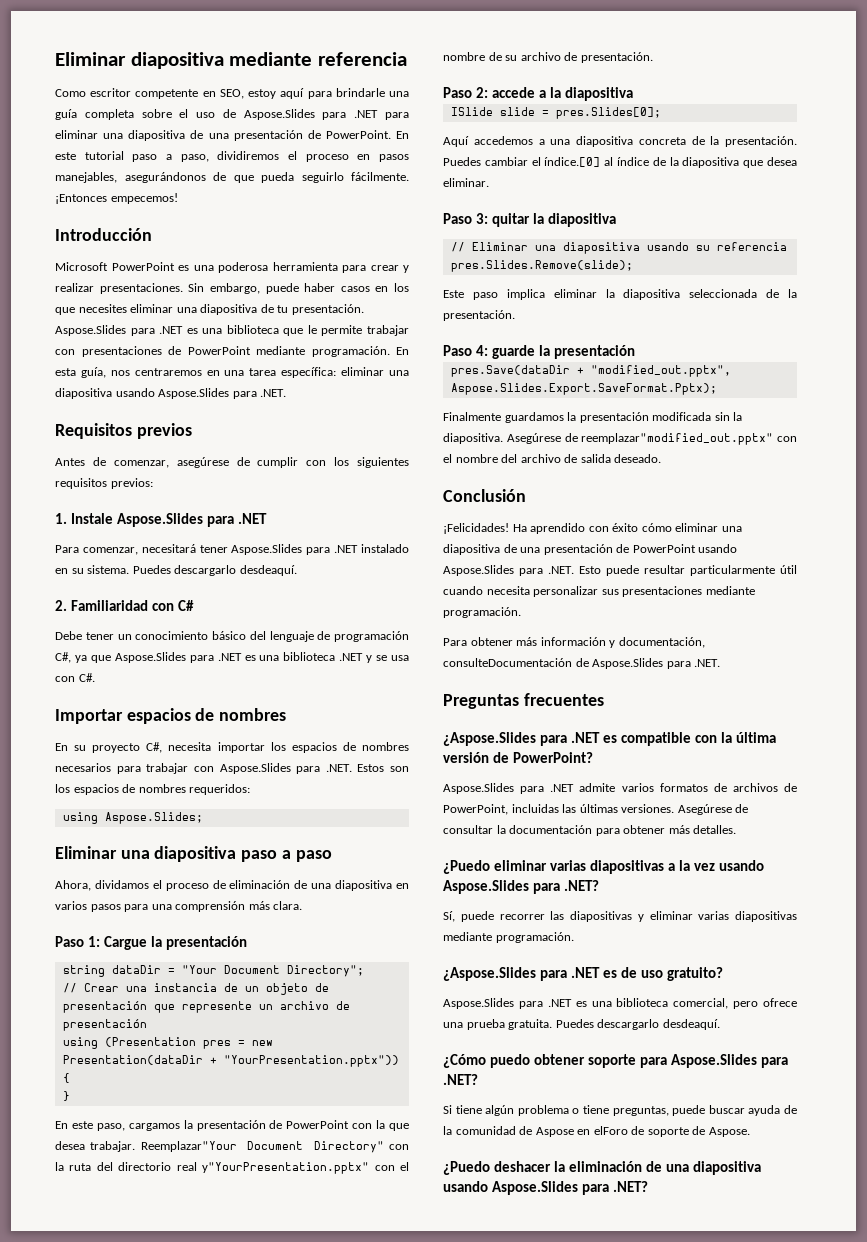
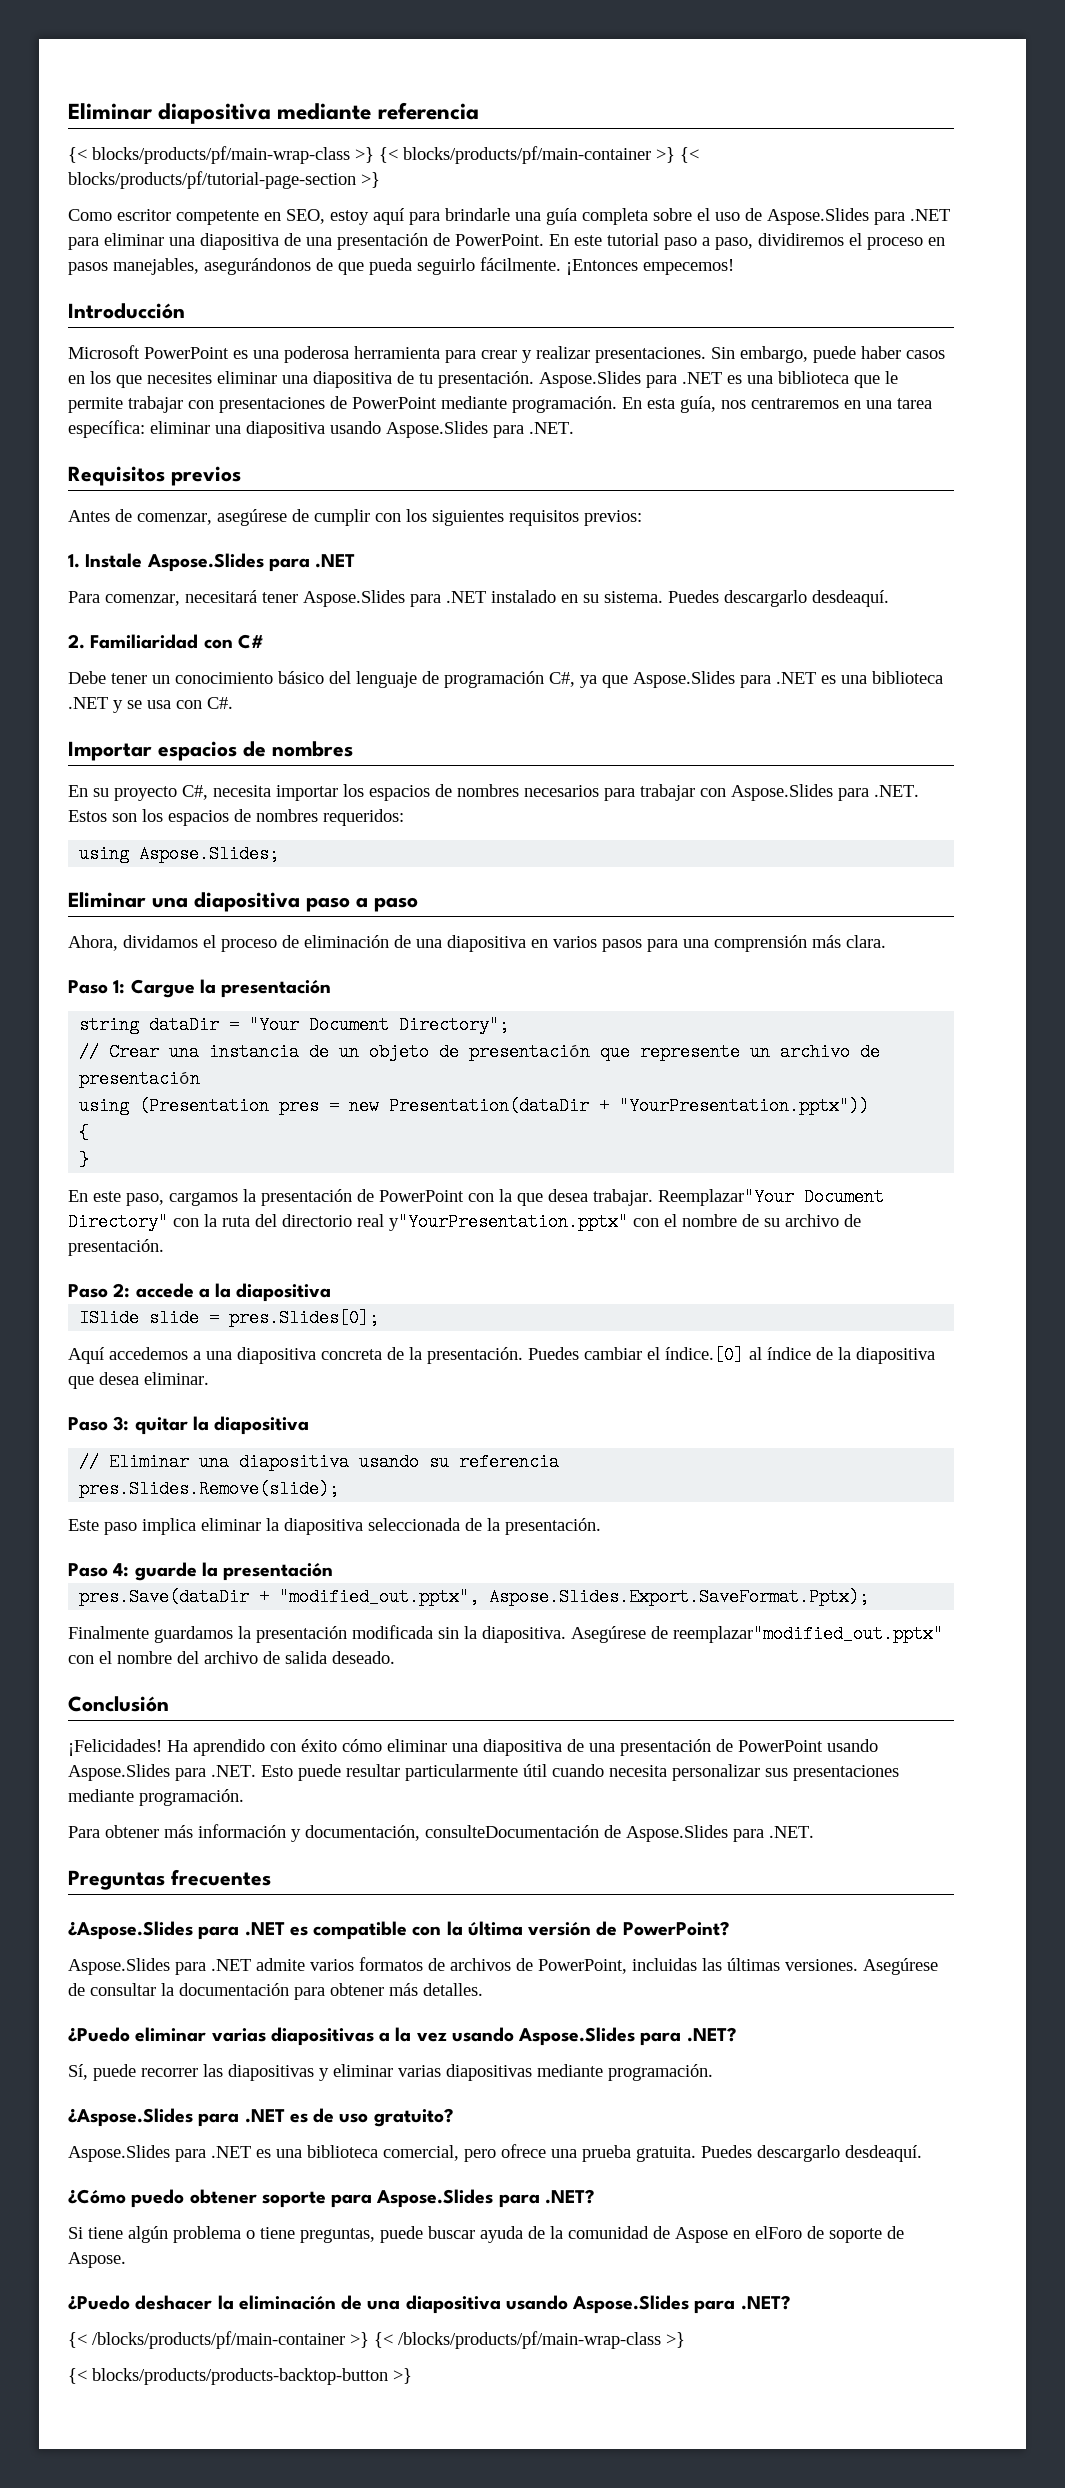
(407, 59) none -> [68,146,699,164] [68,171,380,189] // {< blocks/products/pf/main-wrap-class >} {< blocks/products/pf/main-container >} {< blocks/products/pf/tutorial-page-section >}
(649, 1186) none -> [68,2331,685,2349] [68,2368,412,2385] // {< /blocks/products/pf/main-container >} {< /blocks/products/pf/main-wrap-class >} // {< blocks/products/products-backtop-button >}

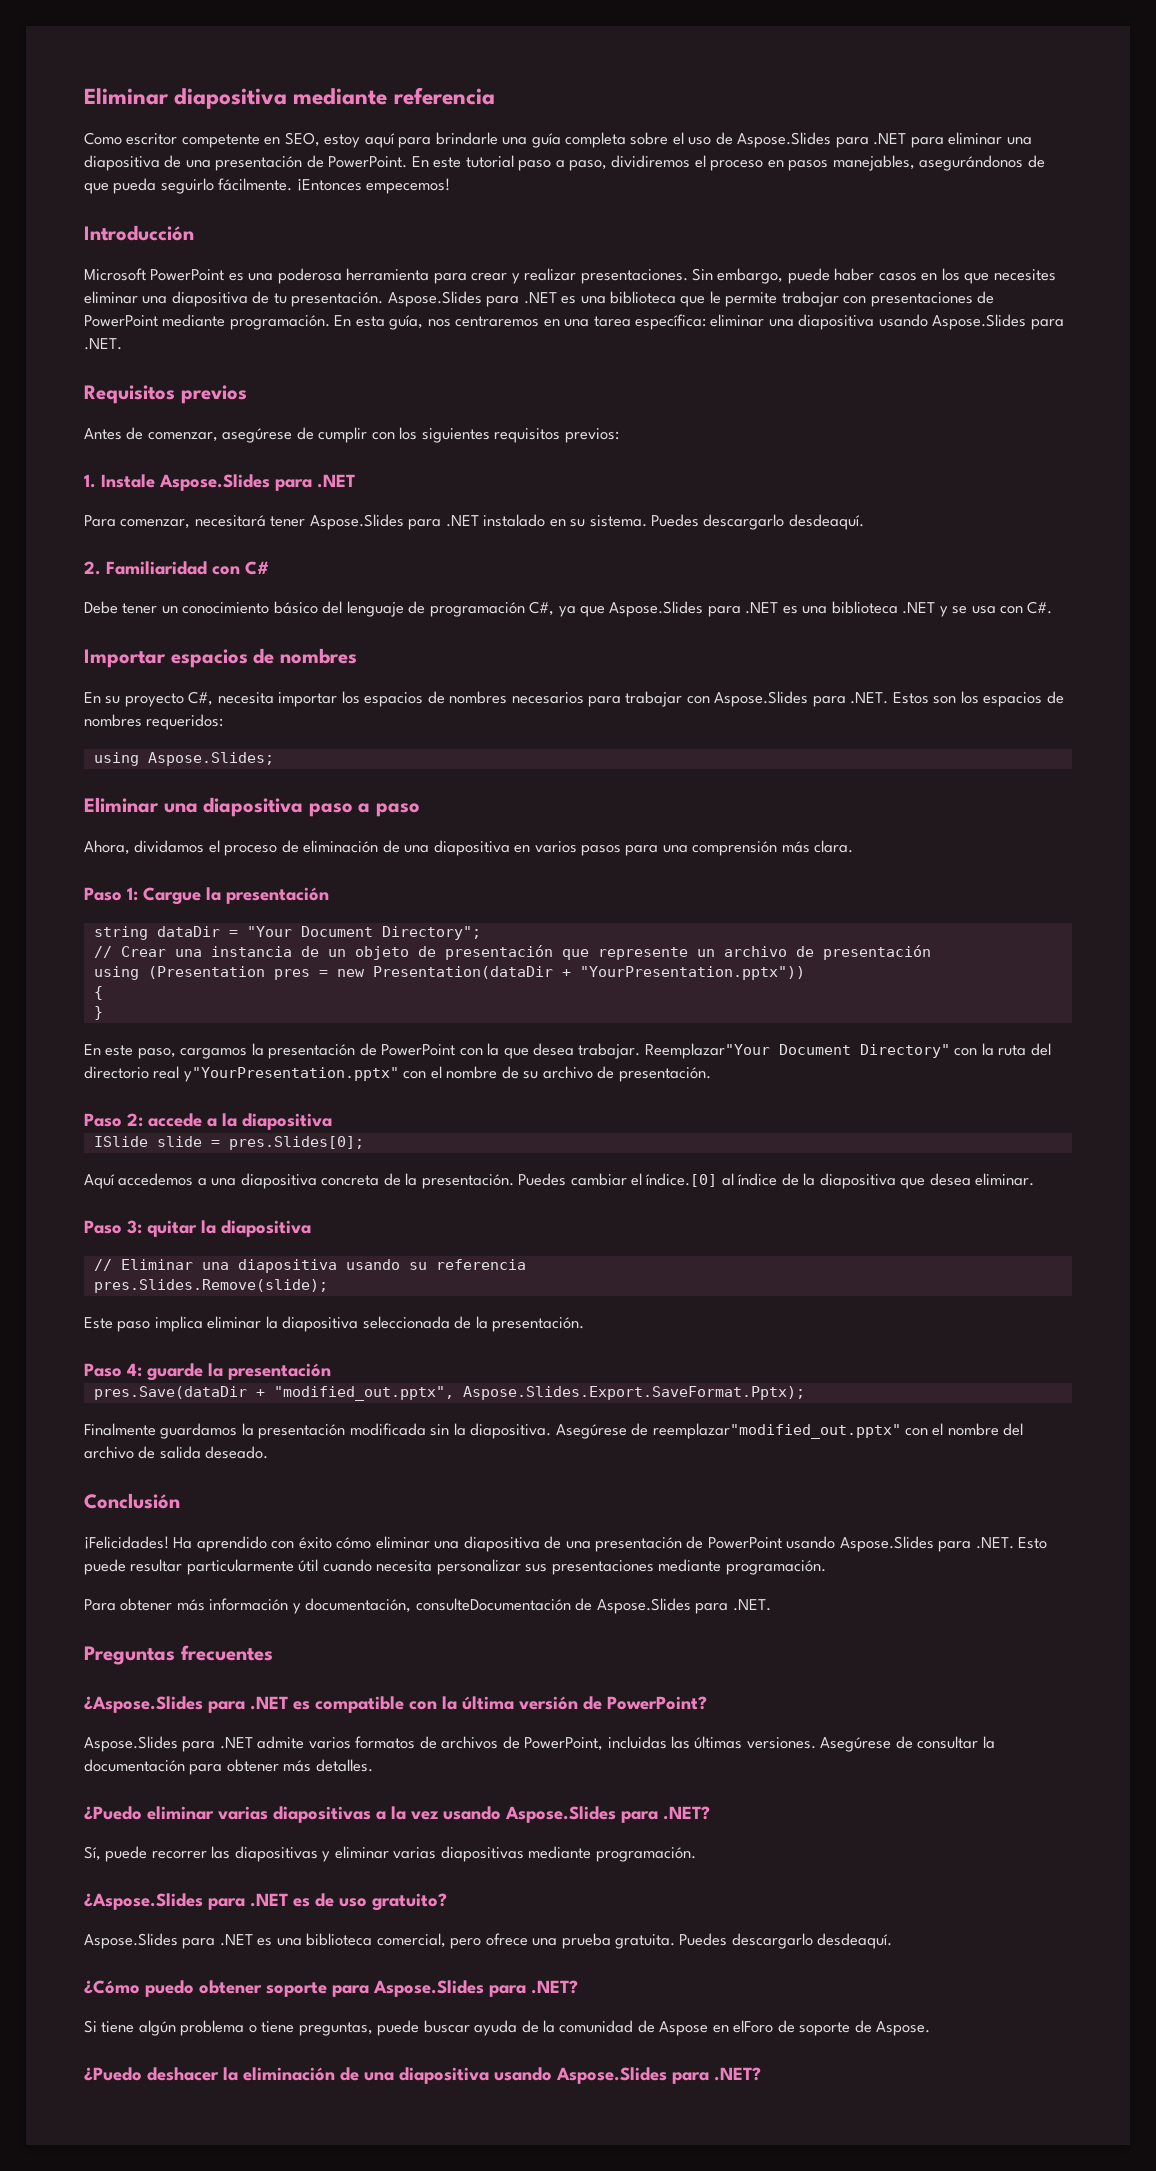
[68,146,699,164] [68,171,380,189] // {< blocks/products/pf/main-wrap-class >} {< blocks/products/pf/main-container >} {< blocks/products/pf/tutorial-page-section >} -> (495, 96) none
[68,2331,685,2349] [68,2368,412,2385] // {< /blocks/products/pf/main-container >} {< /blocks/products/pf/main-wrap-class >} // {< blocks/products/products-backtop-button >} -> (761, 2074) none

